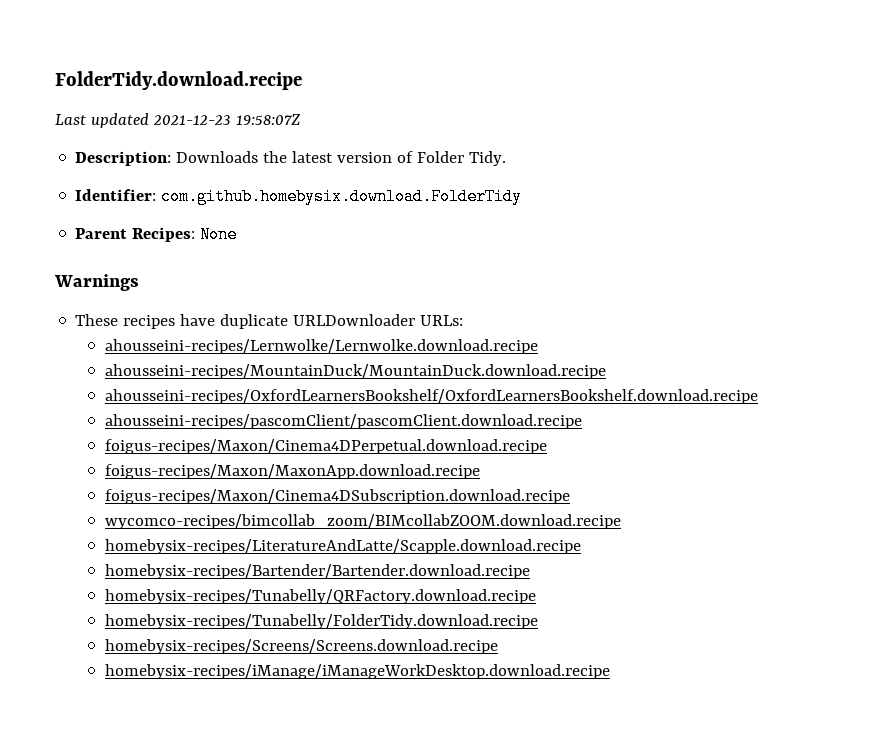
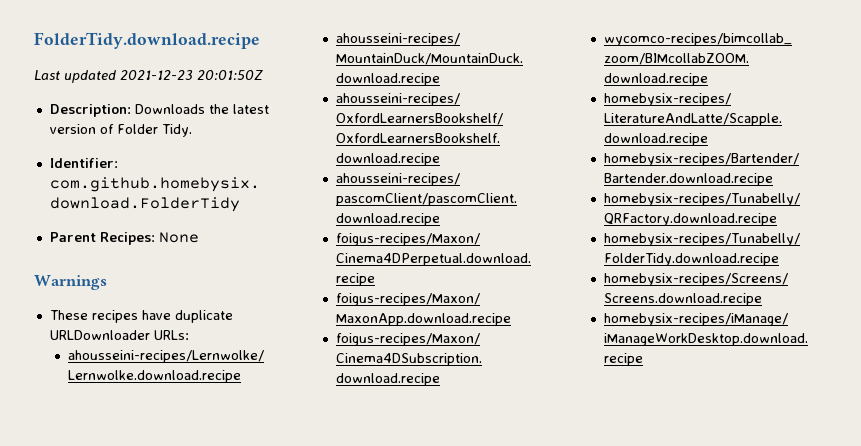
[235,114,301,125] 19:58:07Z -> [197,70,263,81] 20:01:50Z

